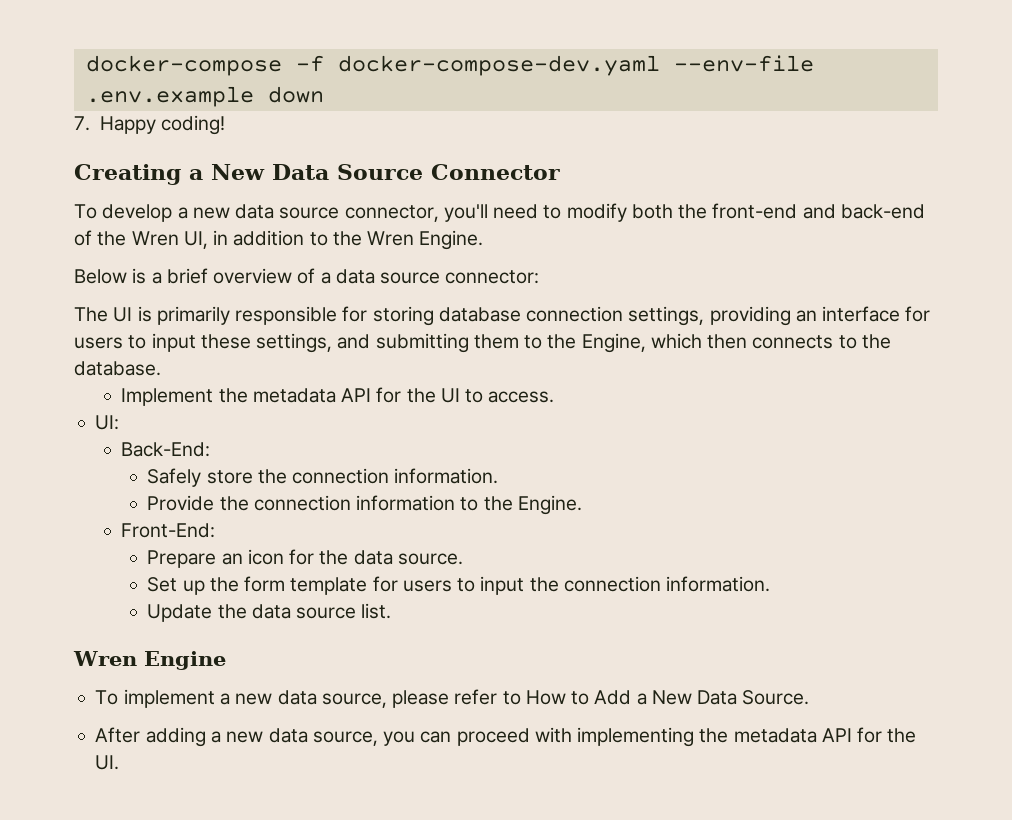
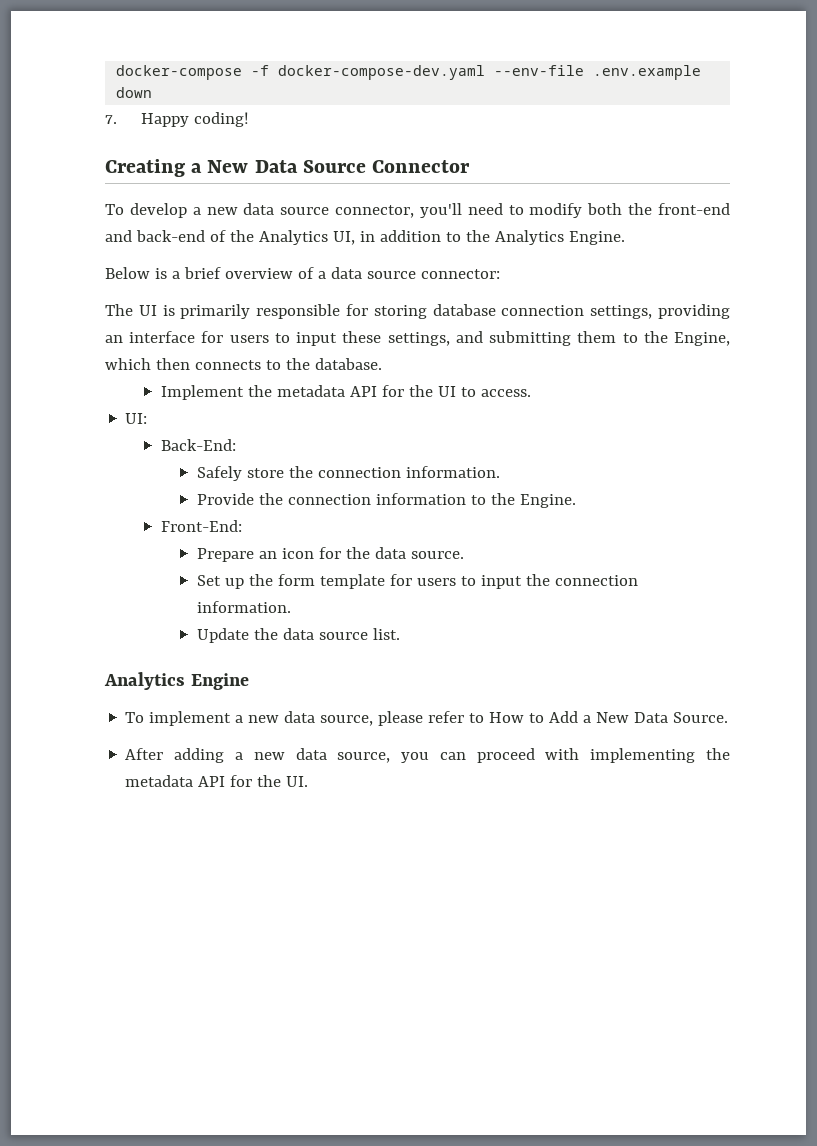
[131,231,179,246] Wren -> [258,230,328,245] Analytics
[367,231,415,246] Wren -> [494,230,564,245] Analytics
[73,651,137,666] Wren -> [104,672,185,690] Analytics

